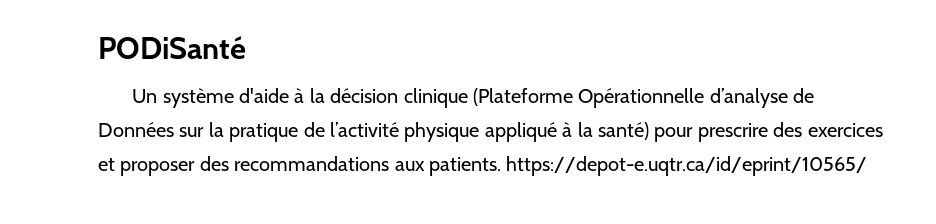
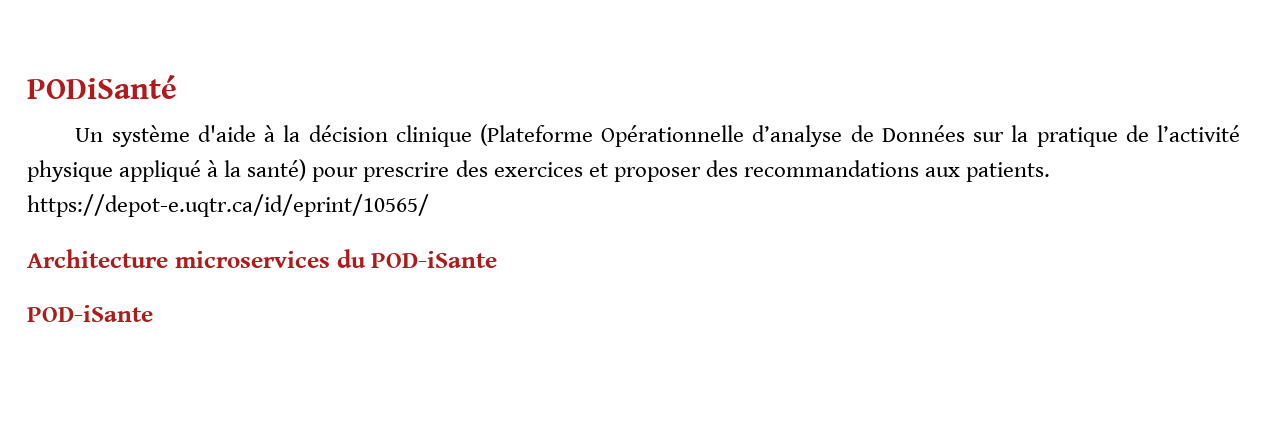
(868, 166) none -> [27,249,498,268] [27,305,153,322] // Architecture microservices du POD-iSante // POD-iSante

